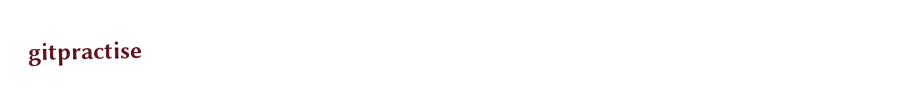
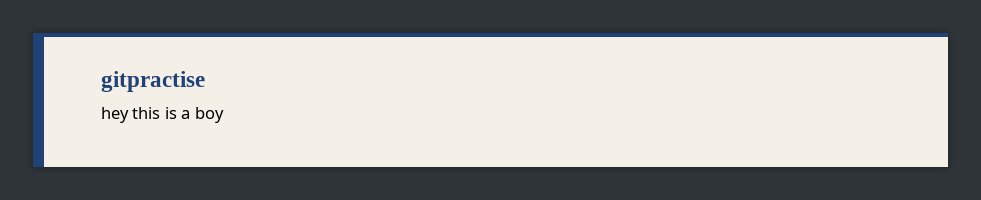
(143, 54) none -> [101,107,224,123] // hey this is a boy

